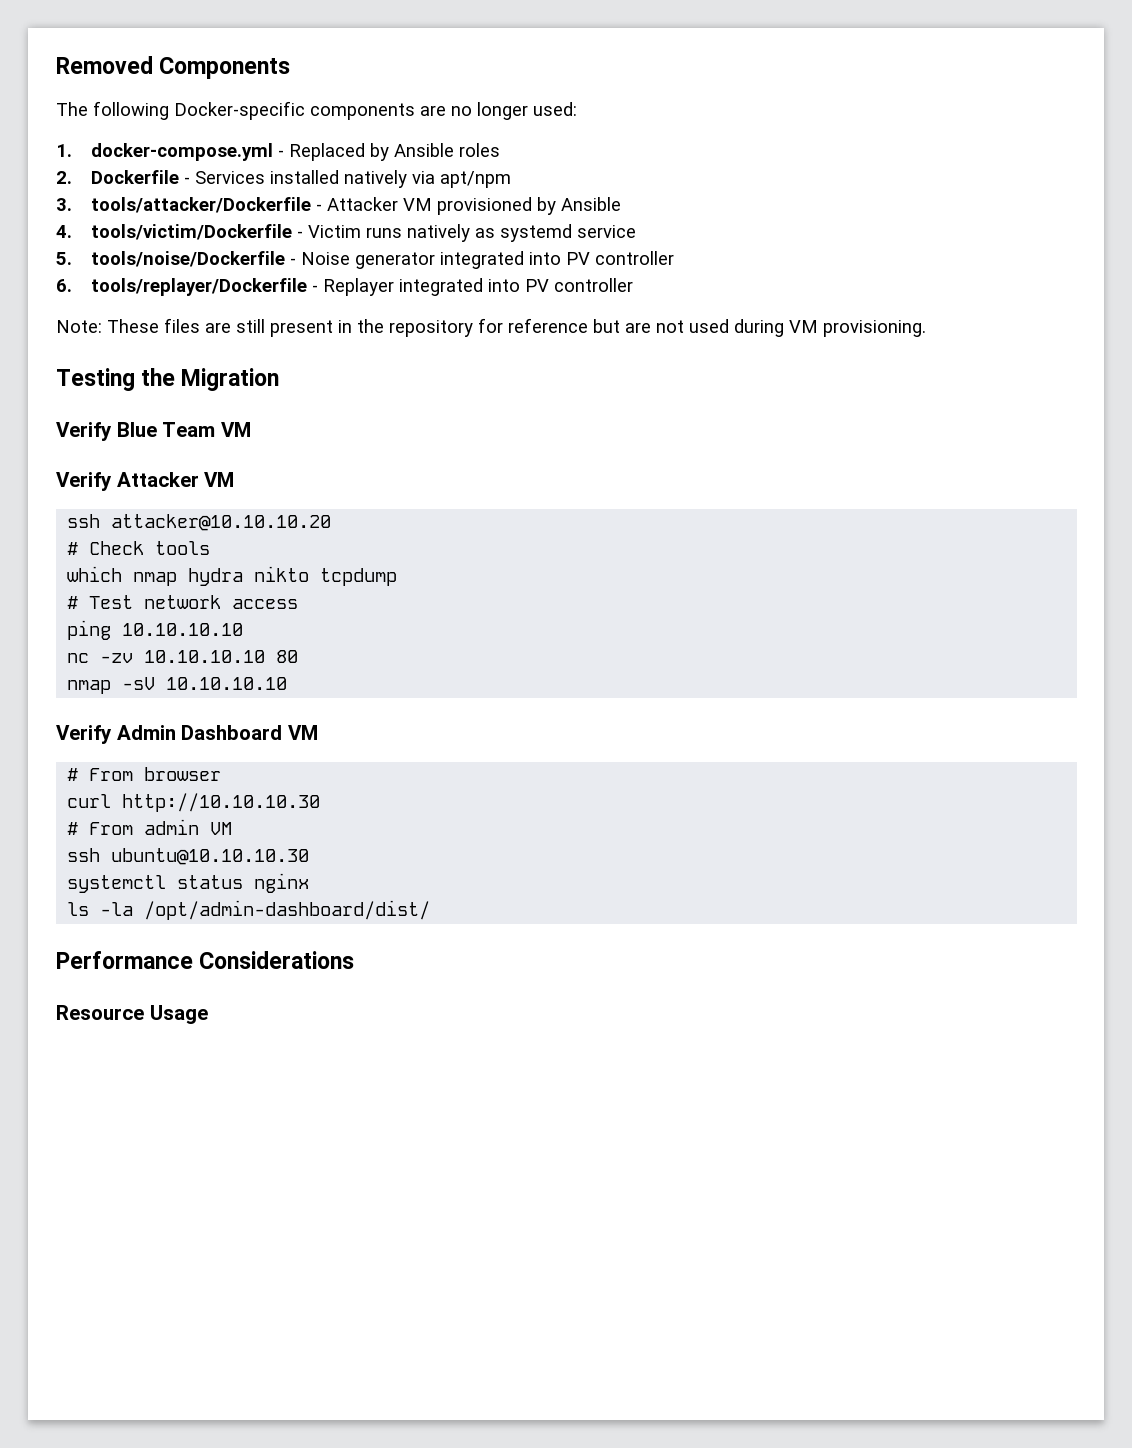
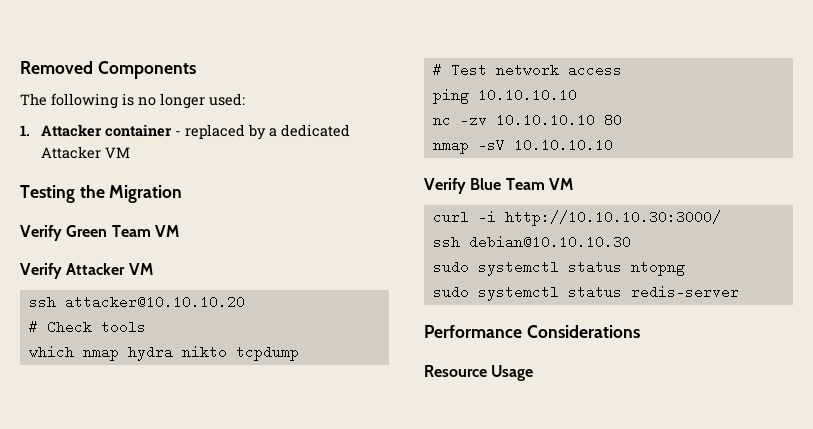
[174,101,446,120] Docker-specific components are -> [122,93,134,106] is
[90,143,500,161] [56,170,511,188] [56,197,621,215] [56,224,636,242] [56,251,674,269] [56,278,633,296] [56,318,926,337] docker-compose.yml - Replaced by Ansible roles // 2. Dockerfile - Services installed natively via apt/npm // 3. tools/attacker/Dockerfile - Attacker VM provisioned by Ansible // 4. tools/victim/Dockerfile - Victim runs natively as systemd service // 5. tools/noise/Dockerfile - Noise generator integrated into PV controller // 6. tools/replayer/Dockerfile - Replayer integrated into PV controller // Note: These files are still present in the repository for reference but are not used during VM provisioning. -> [41,124,351,140] [41,146,131,159] Attacker container - replaced by a dedicated Attacker VM
[116,422,157,437] Blue -> [66,225,108,237] Green
[116,725,318,740] [67,767,222,781] [67,793,321,812] [67,819,233,835] [67,848,310,865] [67,873,310,893] [67,900,431,920] Admin Dashboard VM // # From browser // curl http://10.10.10.30 // # From admin VM // ssh ubuntu@10.10.10.30 // systemctl status nginx // ls -la /opt/admin-dashboard/dist/ -> [470,178,573,190] [432,210,721,226] [432,235,631,249] [432,260,685,276] [432,285,739,301] Blue Team VM // curl -i http://10.10.10.30:3000/ // ssh debian@10.10.10.30 // sudo systemctl status ntopng // sudo systemctl status redis-server

